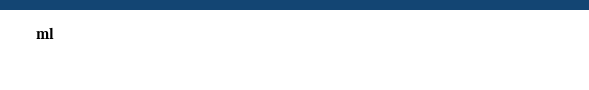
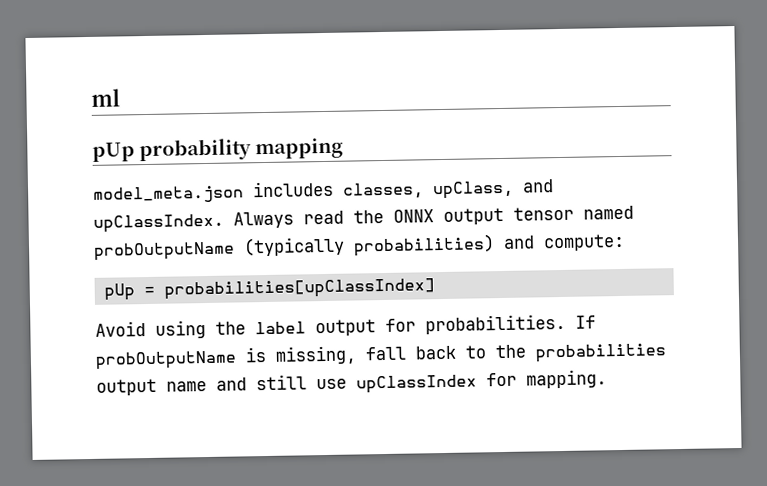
(54, 33) none -> [92,137,344,162] [93,179,554,204] [93,205,634,233] [93,233,625,261] [103,278,435,301] [95,313,596,339] [95,343,667,370] [96,369,607,396] // pUp probability mapping // model_meta.json includes classes, upClass, and upClassIndex. Always read the ONNX output tensor named probOutputName (typically probabilities) and compute: // pUp = probabilities[upClassIndex] // Avoid using the label output for probabilities. If probOutputName is missing, fall back to the probabilities output name and still use upClassIndex for mapping.

